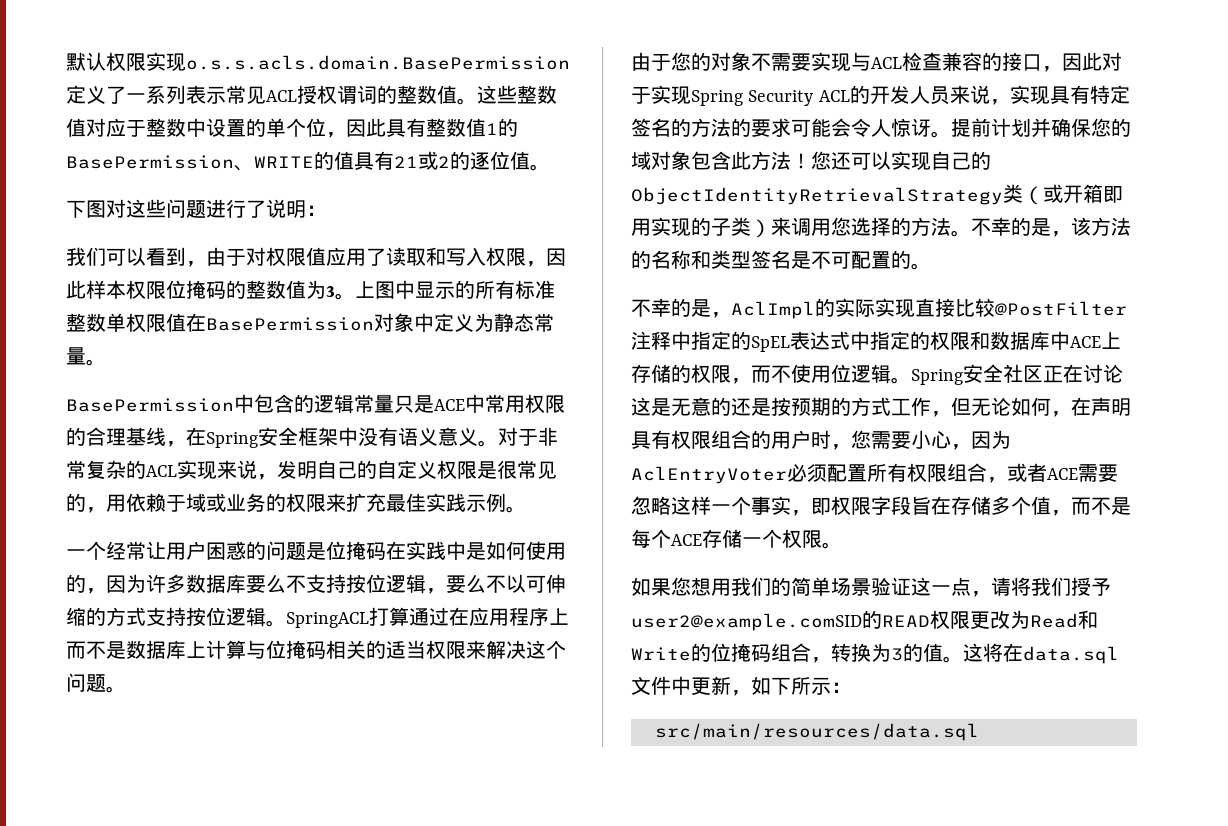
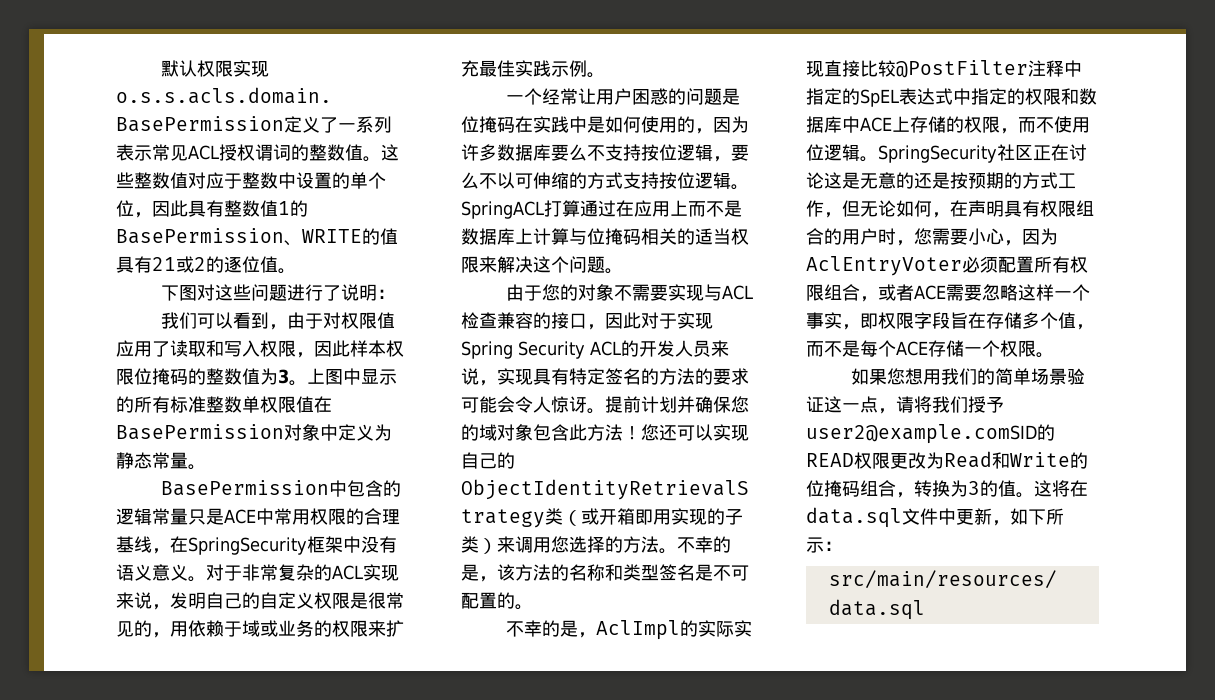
[206,427,298,448] Spring安全 -> [188,537,307,555] SpringSecurity
[509,607,549,626] 程序 -> (670, 209) none
[911,364,1003,385] Spring安全 -> [878,145,997,163] SpringSecurity

